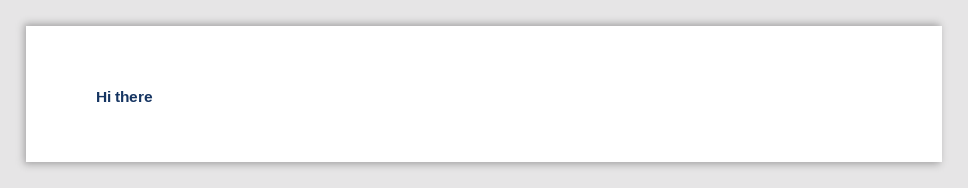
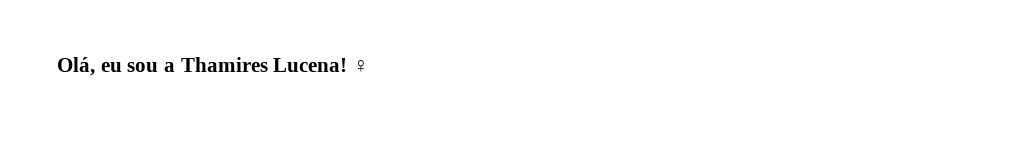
[96,91,154,102] Hi there -> [57,57,370,76] Olá, eu sou a Thamires Lucena! ♀

